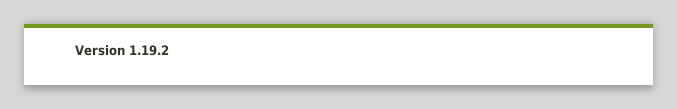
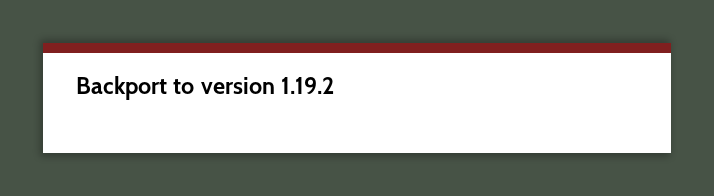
[75,45,125,56] Version -> [76,76,275,100] Backport to version

